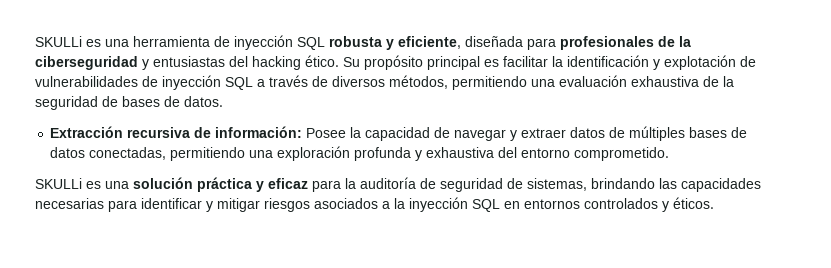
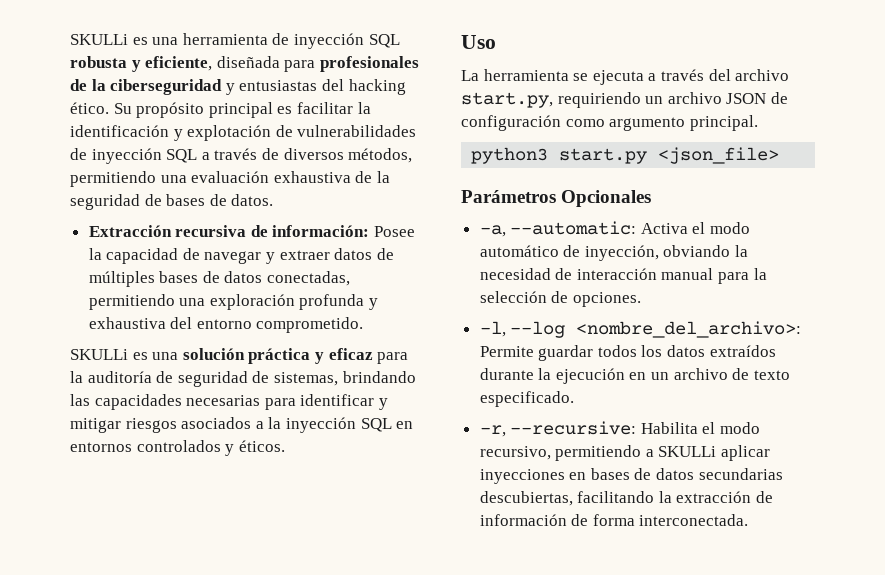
(714, 203) none -> [461,35,496,49] [461,69,790,85] [461,92,788,108] [461,115,758,131] [471,147,780,164] [461,190,652,207] [479,221,751,237] [479,245,749,261] [479,268,767,284] [479,291,641,307] [479,321,802,338] [479,345,776,361] [479,368,790,384] [479,391,574,407] [479,421,761,437] [479,445,771,461] [479,468,783,484] [479,491,774,506] [479,514,749,526] // Uso // La herramienta se ejecuta a través del archivo start.py, requiriendo un archivo JSON de configuración como argumento principal. // python3 start.py <json_file> // Parámetros Opcionales // -a, --automatic: Activa el modo automático de inyección, obviando la necesidad de interacción manual para la selección de opciones. // -l, --log <nombre_del_archivo>: Permite guardar todos los datos extraídos durante la ejecución en un archivo de texto especificado. // -r, --recursive: Habilita el modo recursivo, permitiendo a SKULLi aplicar inyecciones en bases de datos secundarias descubiertas, facilitando la extracción de información de forma interconectada.

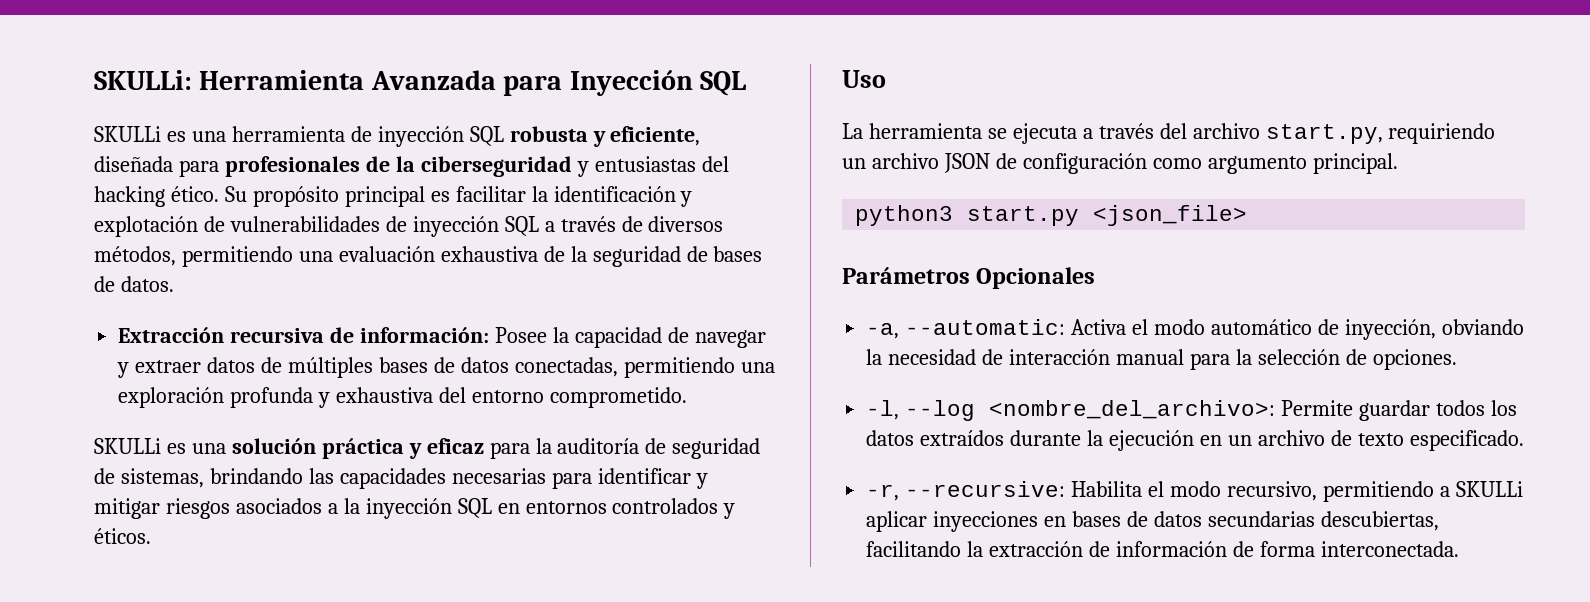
(70, 39) none -> [94,70,747,96] SKULLi: Herramienta Avanzada para Inyección SQL //

